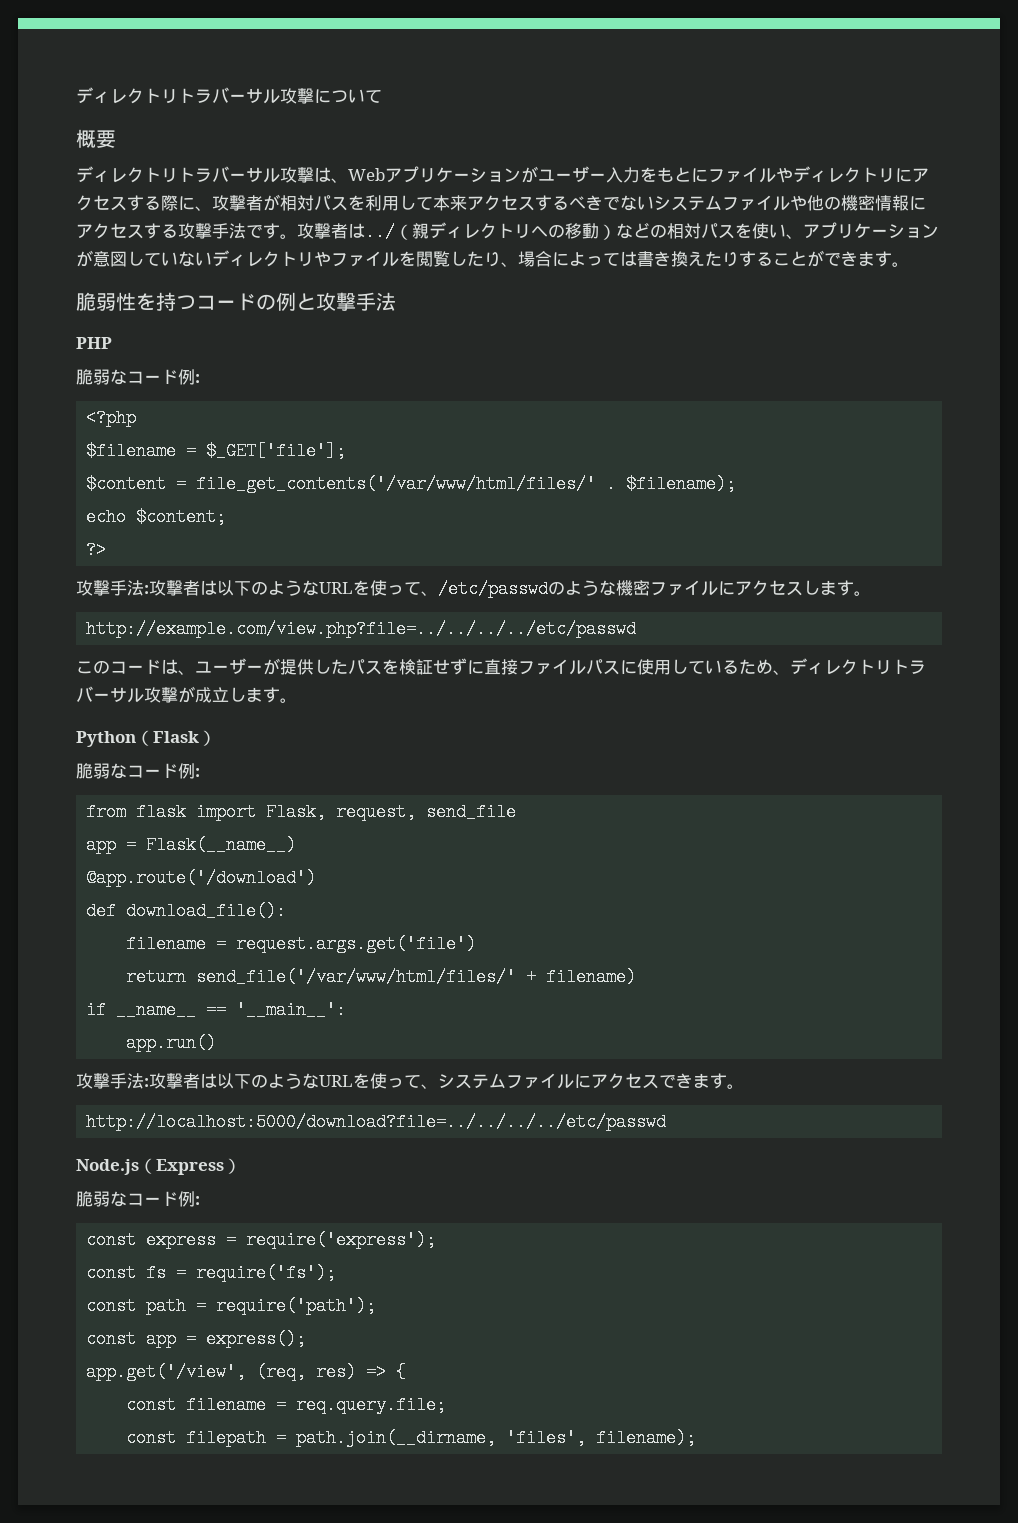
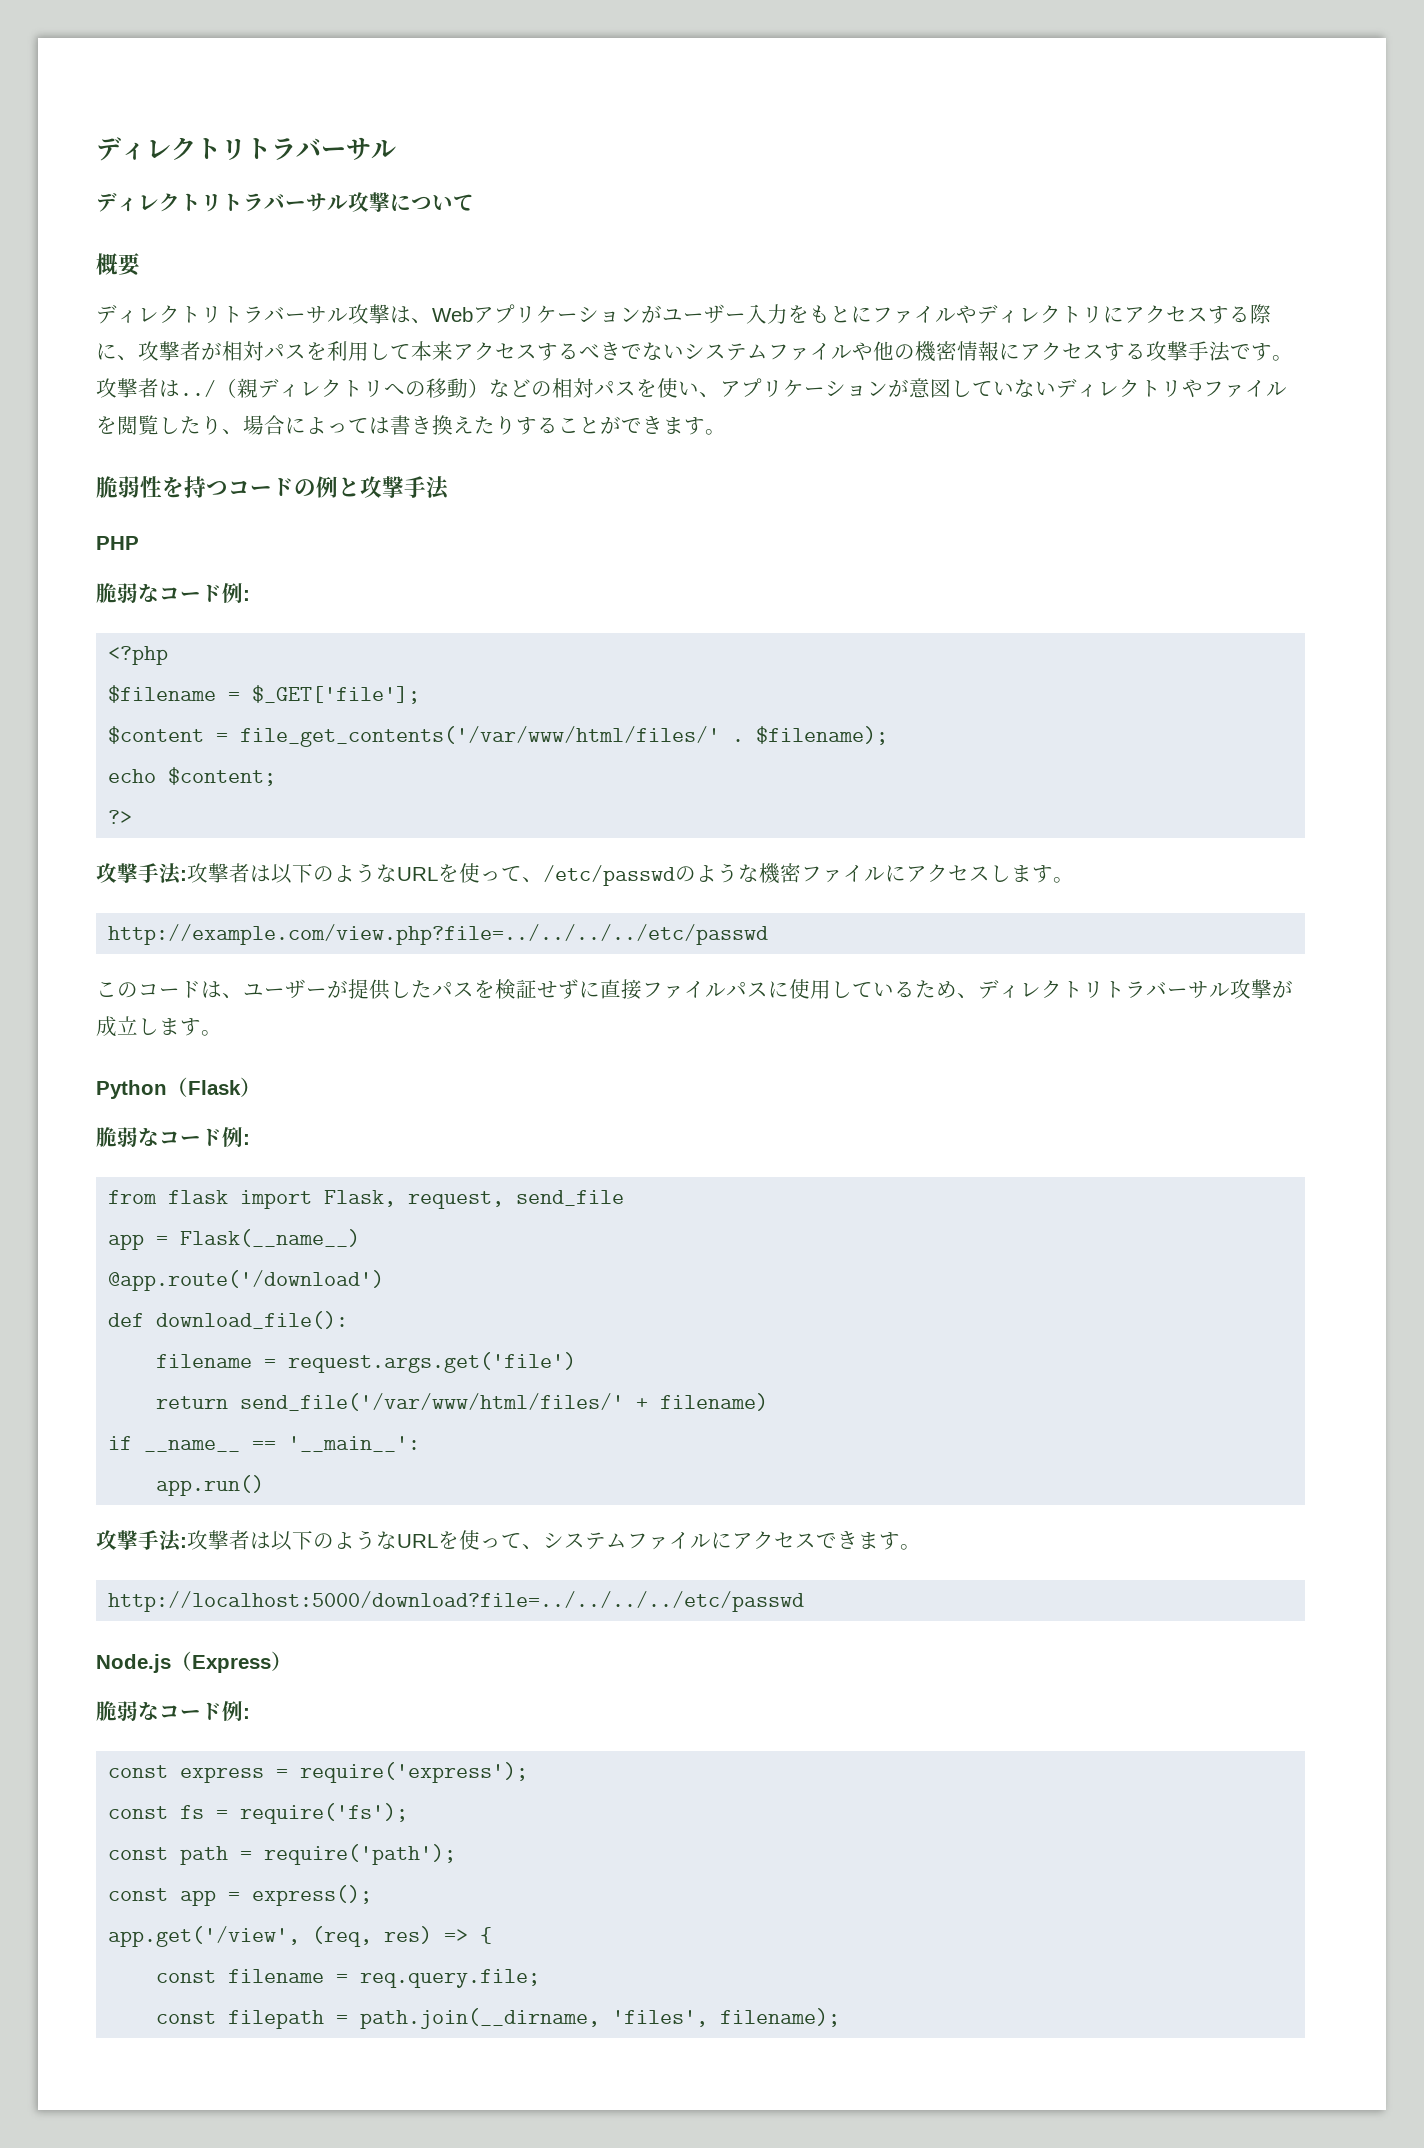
[76,87,280,104] ディレクトリトラバーサル -> [96,137,396,161] [96,192,348,212] ディレクトリトラバーサル // ディレクトリトラバーサル

